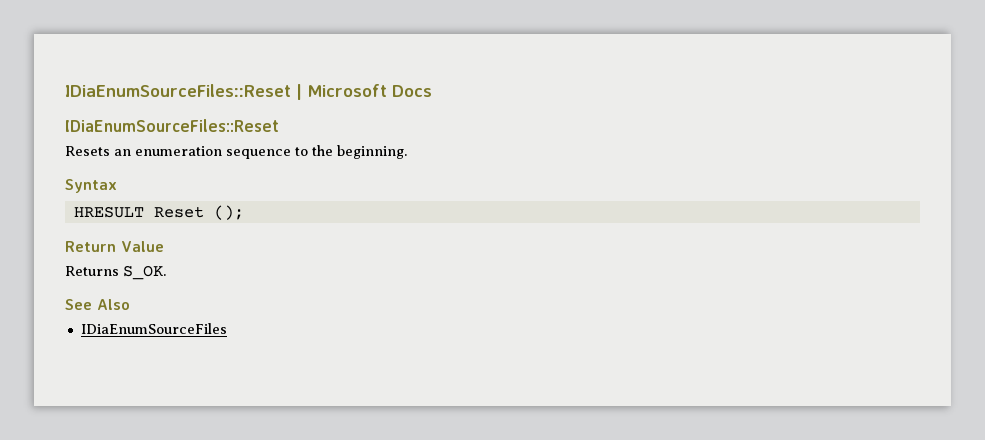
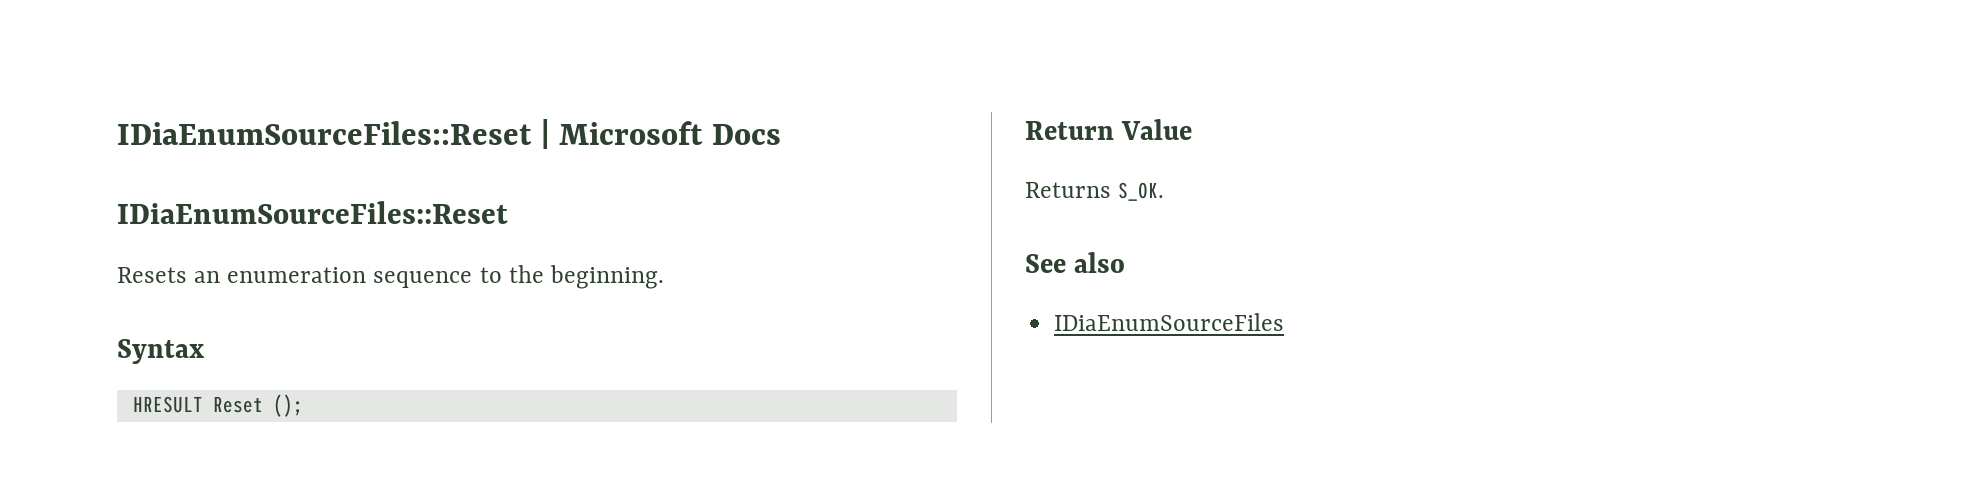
[97,299,130,310] Also -> [1074,252,1126,273] also

